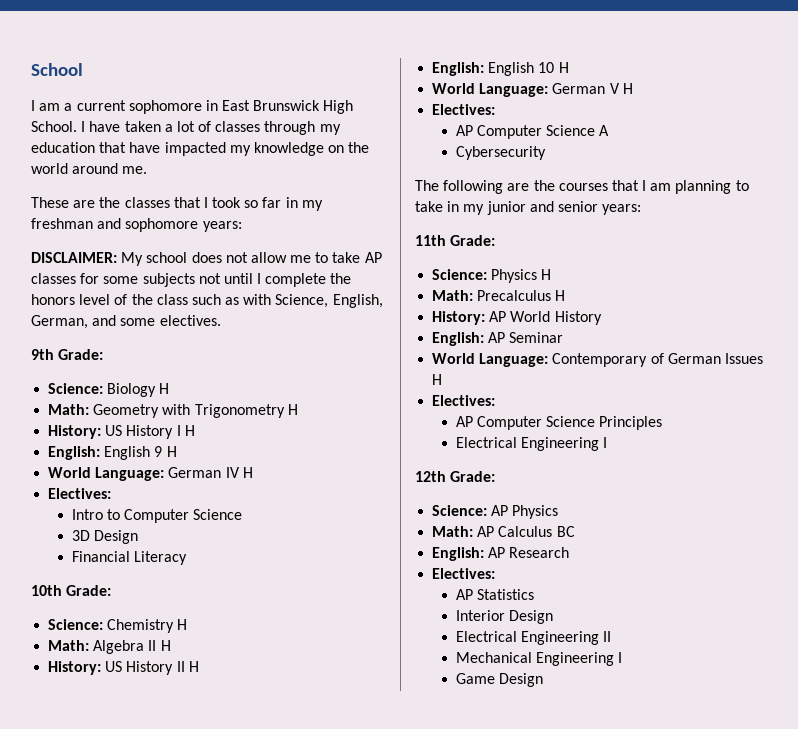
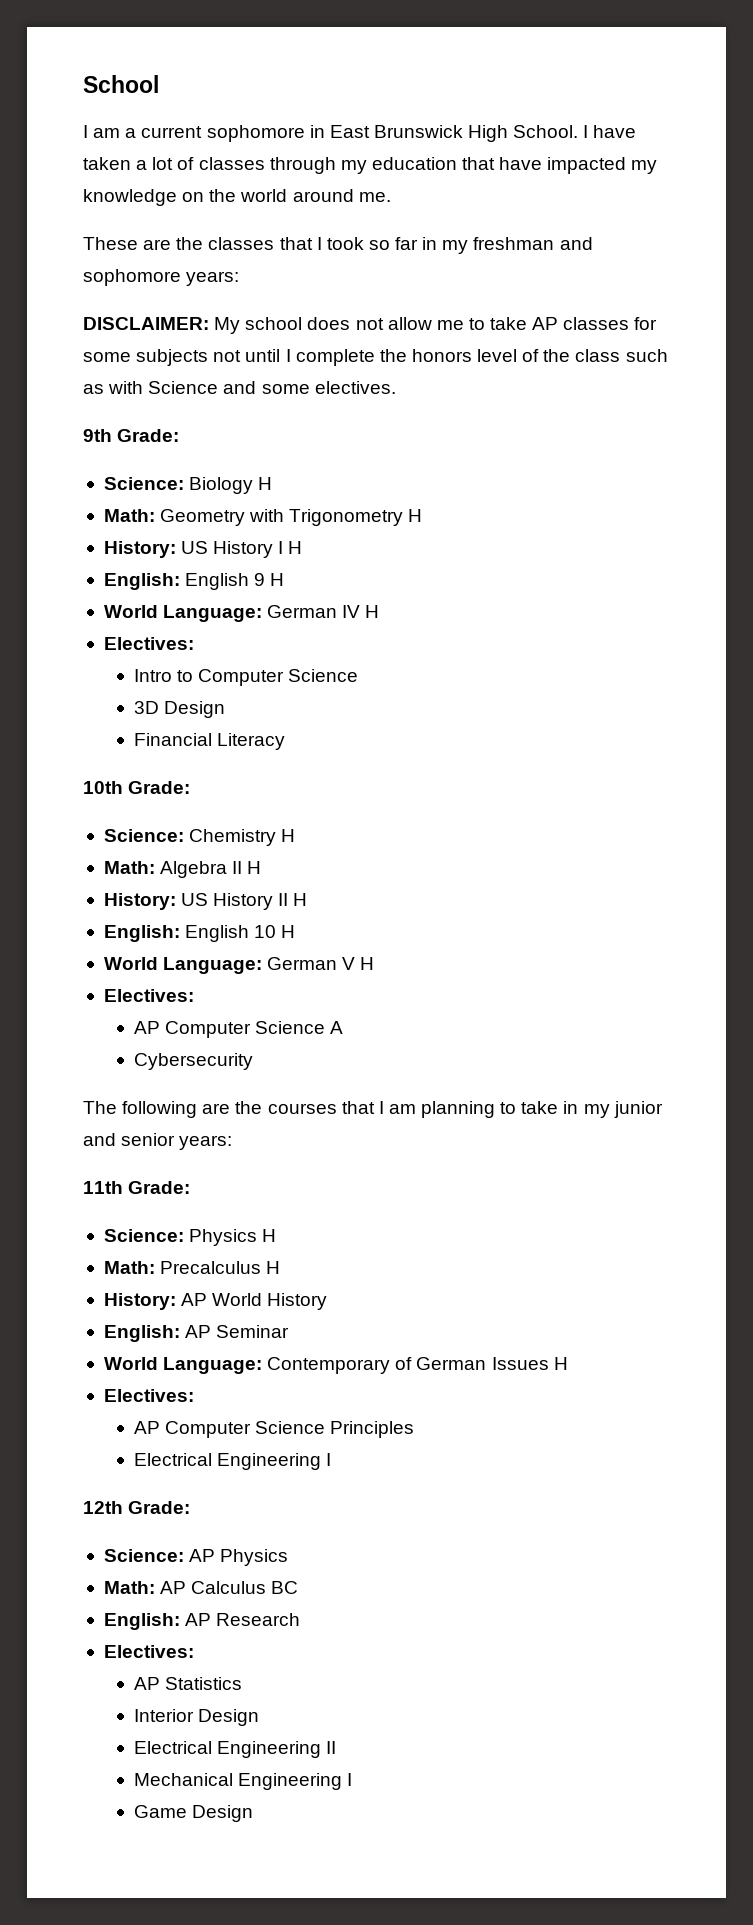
[275,294,383,308] [31,315,88,329] Science, English, German, -> [148,381,219,394] Science

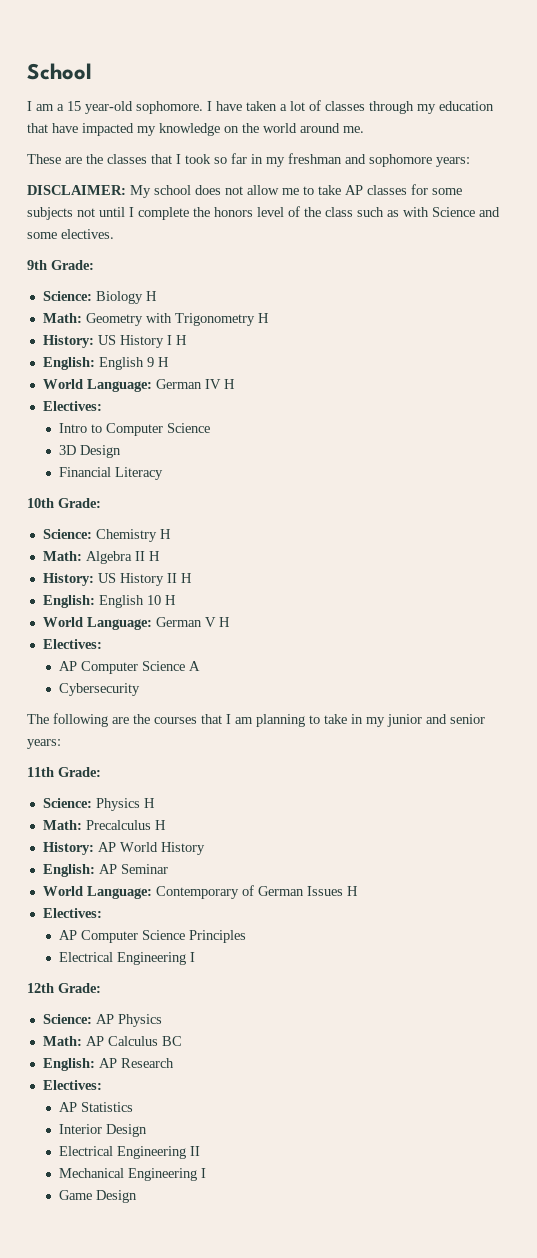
[141,125,579,142] current sophomore in East Brunswick High School. -> [67,101,203,114] 15 year-old sophomore.

